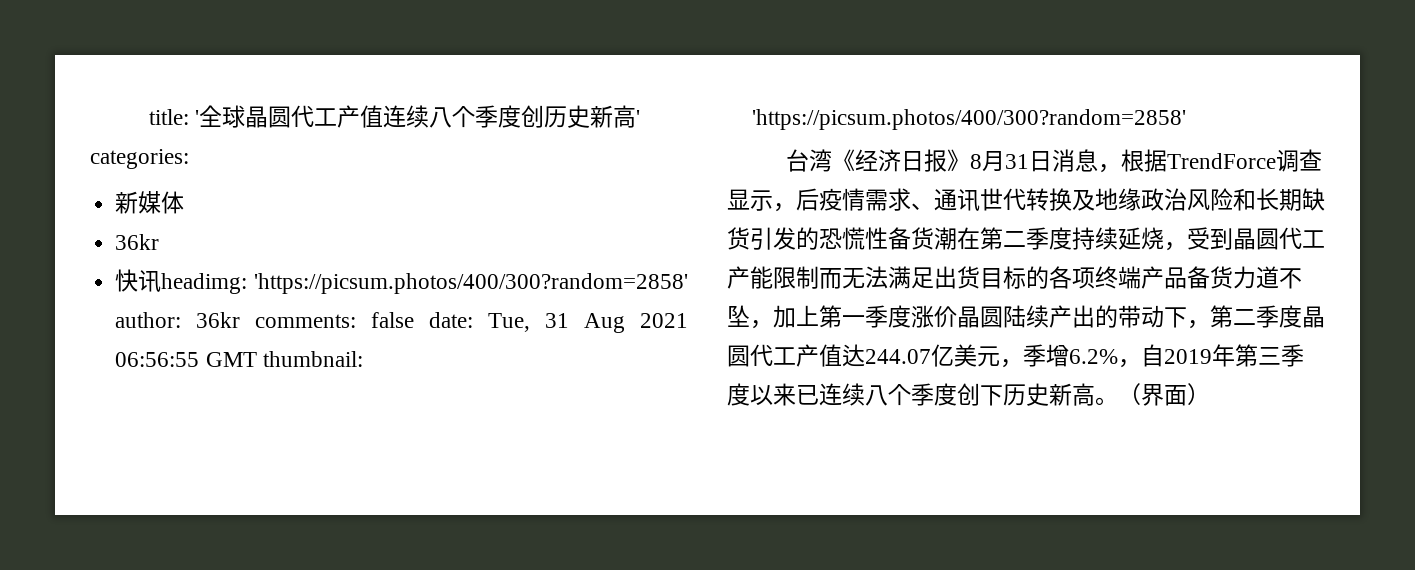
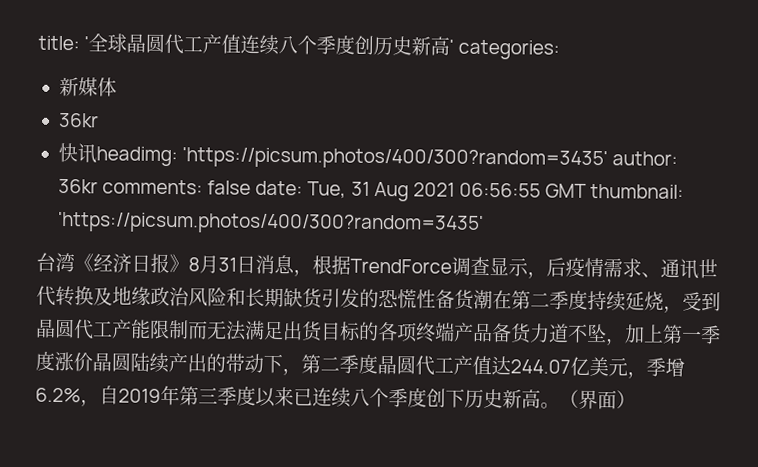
[254,273,688,294] 'https://picsum.photos/400/300?random=2858' -> [182,147,609,171] 'https://picsum.photos/400/300?random=3435'
[752,109,1187,130] 'https://picsum.photos/400/300?random=2858' -> [57,211,484,235] 'https://picsum.photos/400/300?random=3435'

